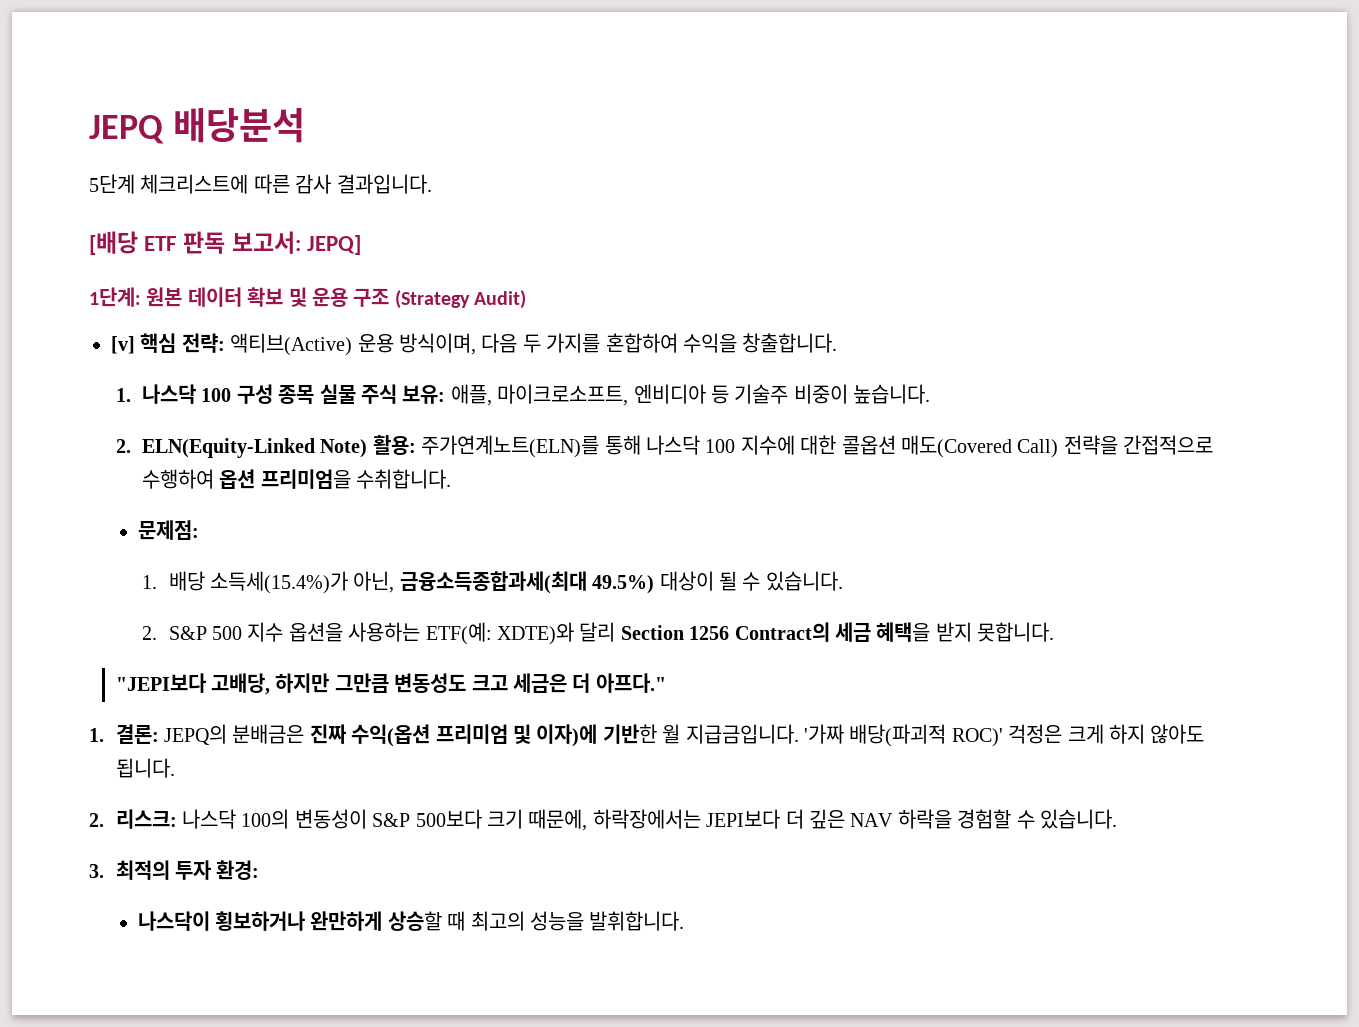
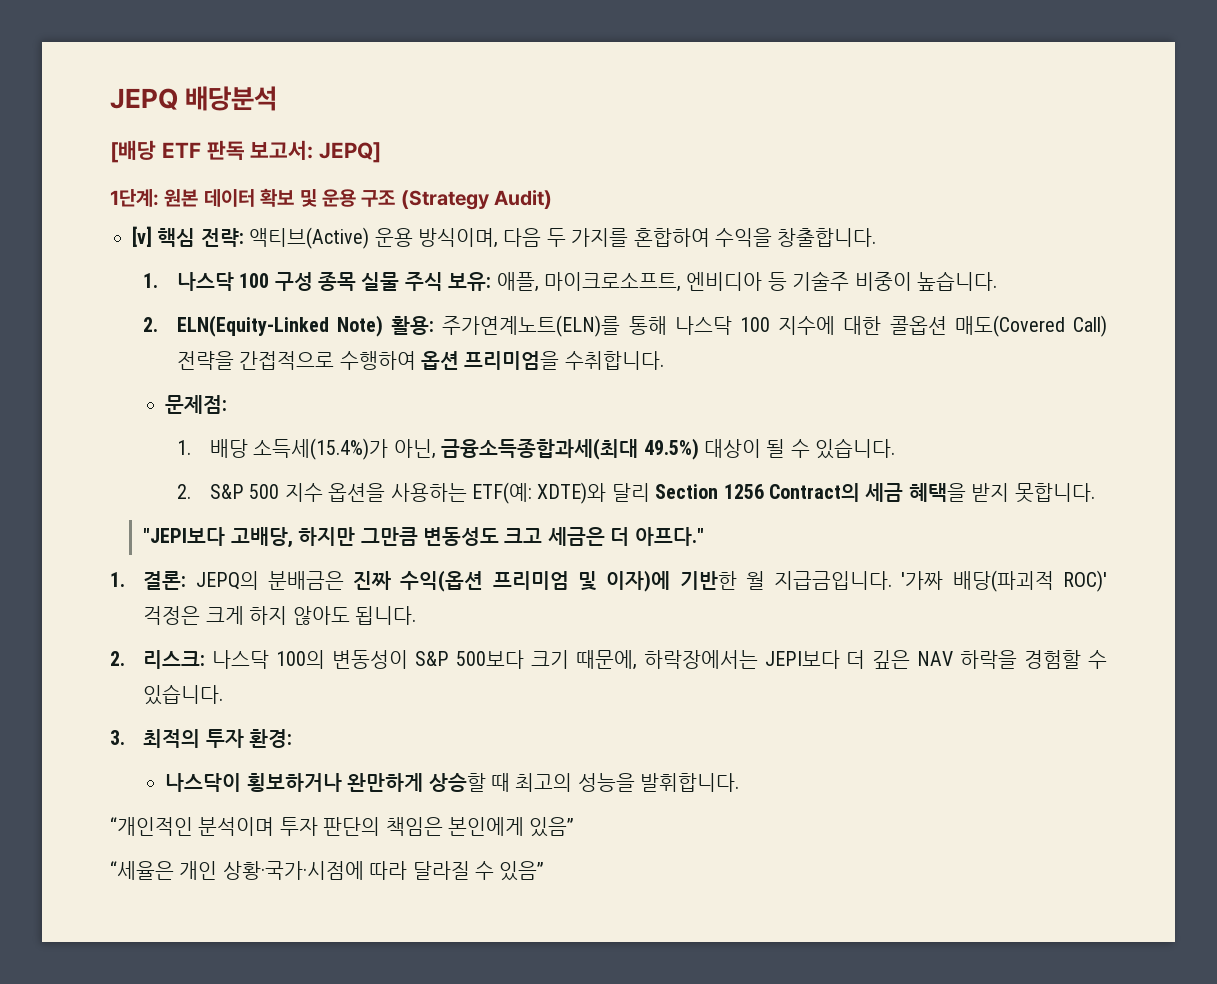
[89,174,432,194] // 5단계 체크리스트에 따른 감사 결과입니다. -> (278, 98) none
(685, 921) none -> [110,817,575,837] [110,861,545,881] // “개인적인 분석이며 투자 판단의 책임은 본인에게 있음” // “세율은 개인 상황·국가·시점에 따라 달라질 수 있음”

